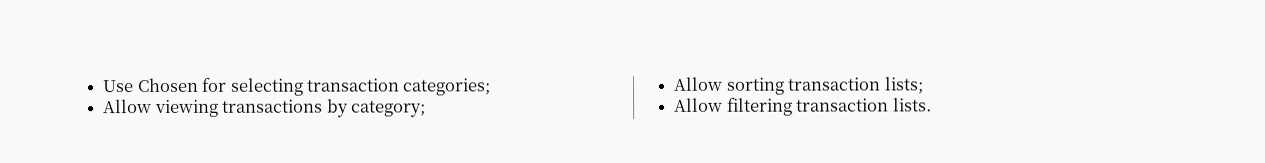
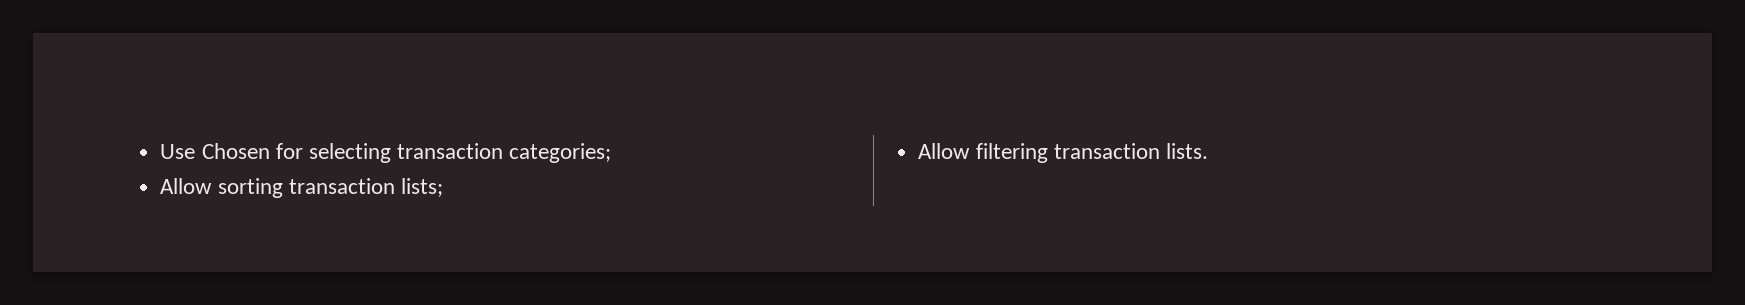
[103,98,426,118] // Allow viewing transactions by category; -> (612, 153) none

